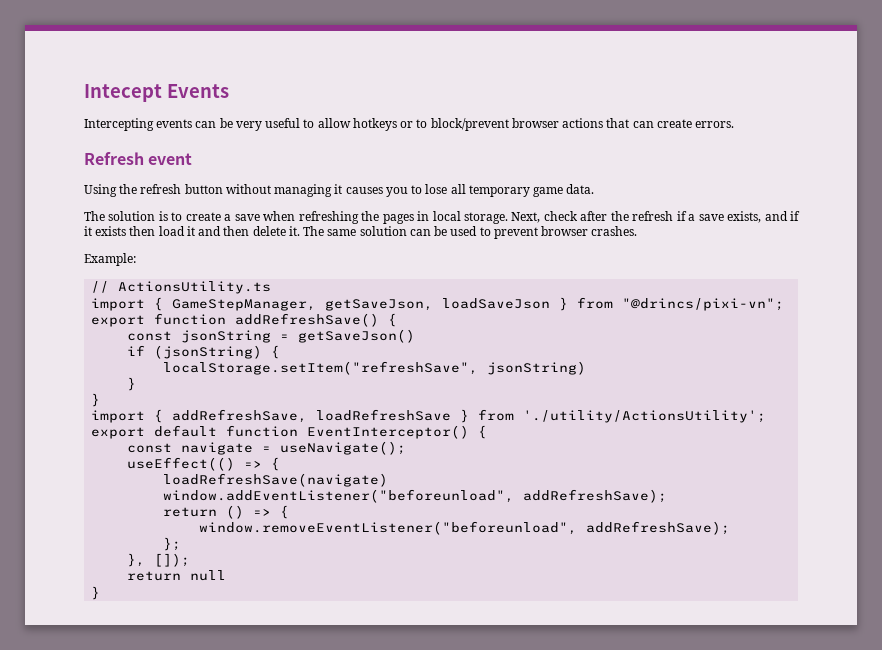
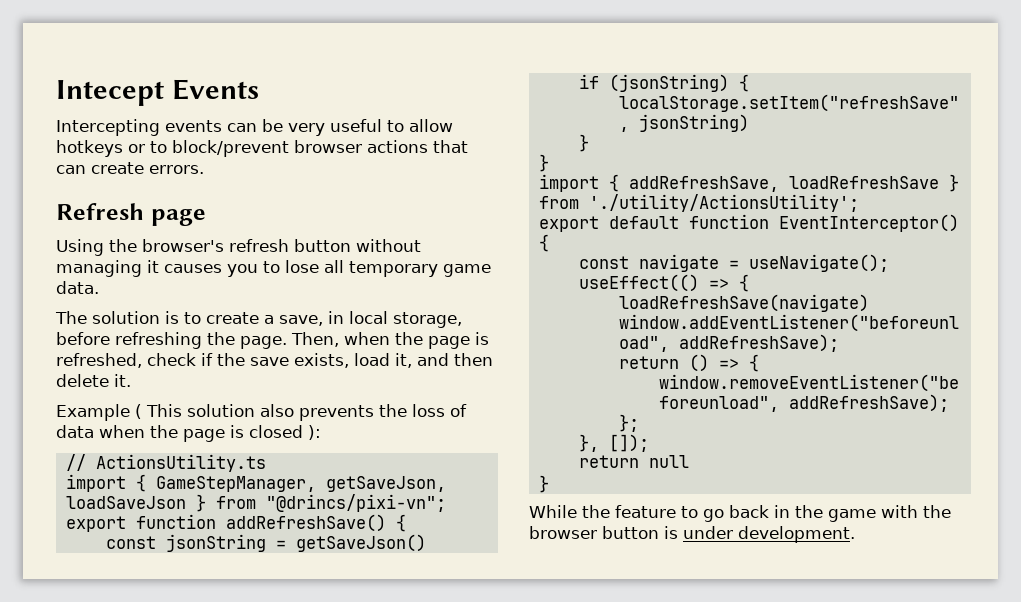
[148,153,193,165] event -> [150,209,206,226] page
(138, 189) none -> [142,239,224,252] browser's
[234,211,801,224] [84,226,638,239] [84,253,136,266] save when refreshing the pages in local storage. Next, check after the refresh if a save exists, and if it exists then load it and then delete it. The same solution can be used to prevent browser crashes. // Example: -> [279,311,462,328] [56,332,489,349] [56,353,493,368] [56,374,131,387] [56,404,467,421] [56,425,321,442] save, in local storage, before refreshing the page. Then, when the page is refreshed, check if the save exists, load it, and then delete it. // Example ( This solution also prevents the loss of data when the page is closed ):
(101, 593) none -> [529,505,951,522] [529,526,855,543] // While the feature to go back in the game with the browser button is under development.

